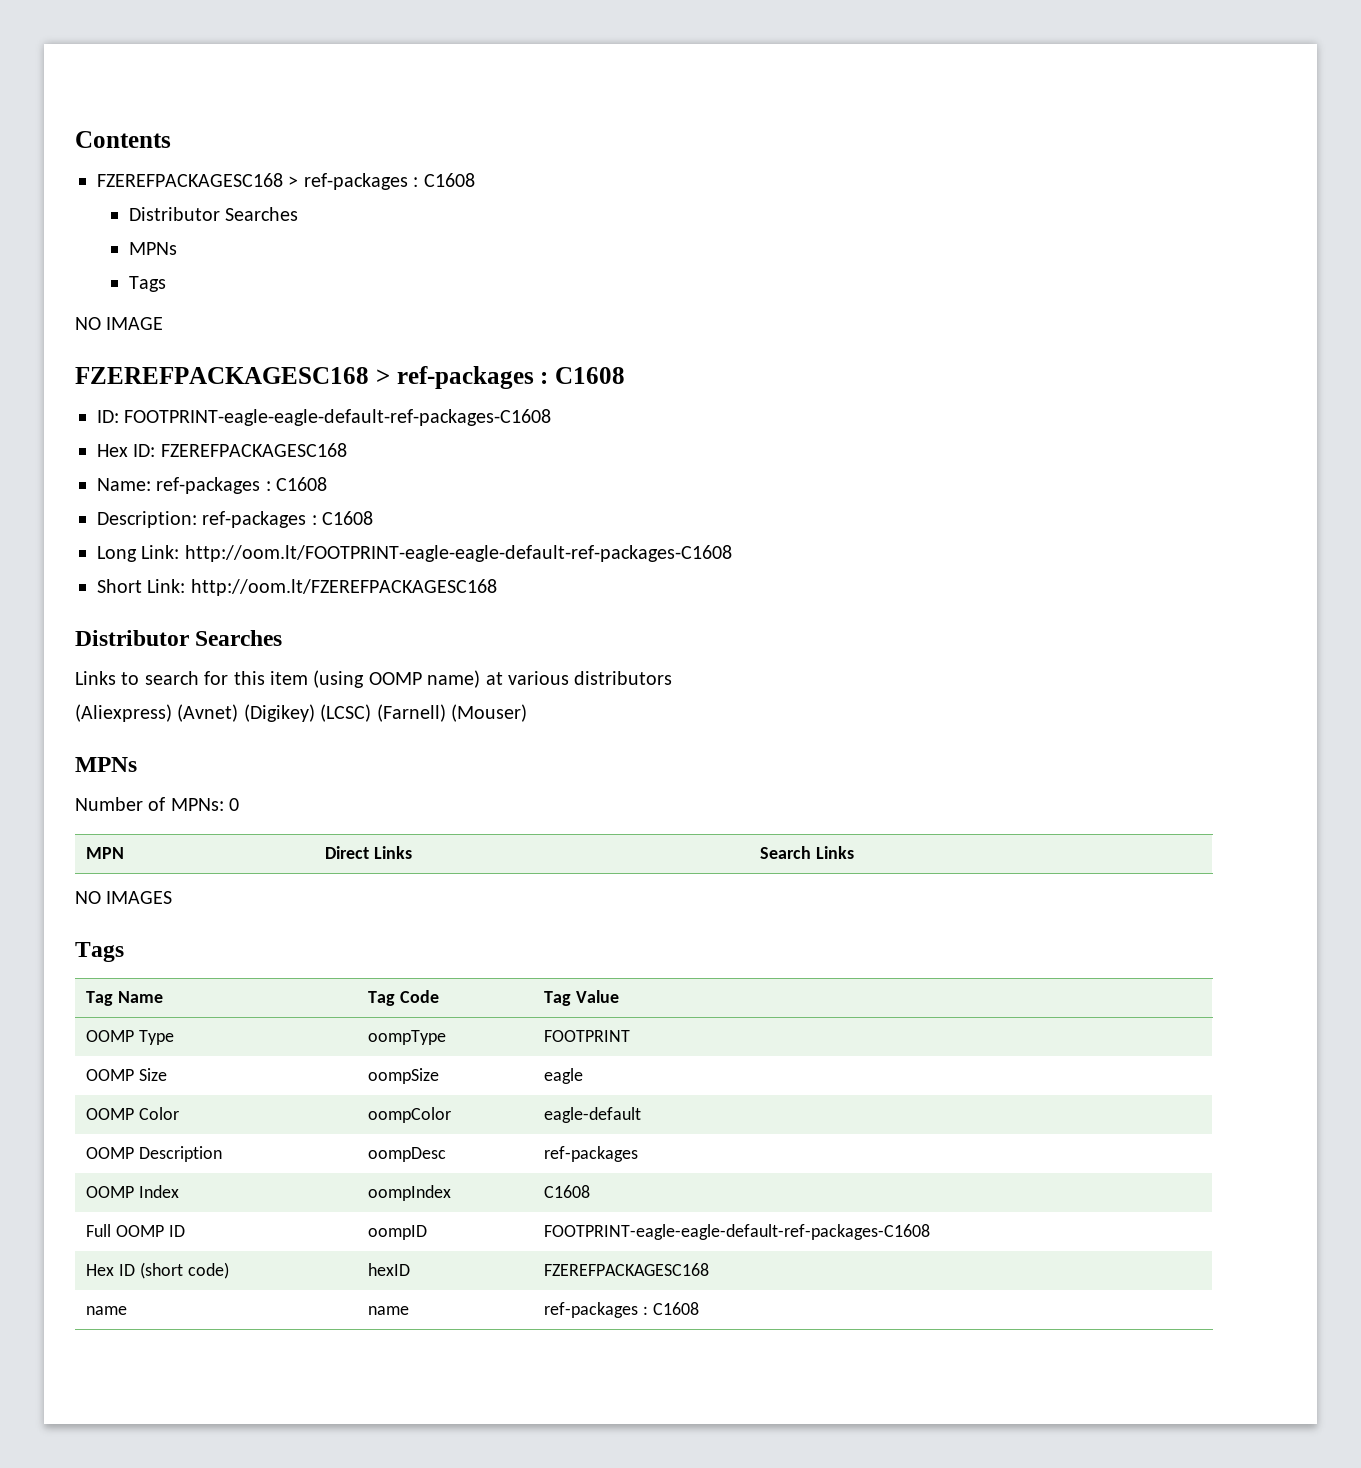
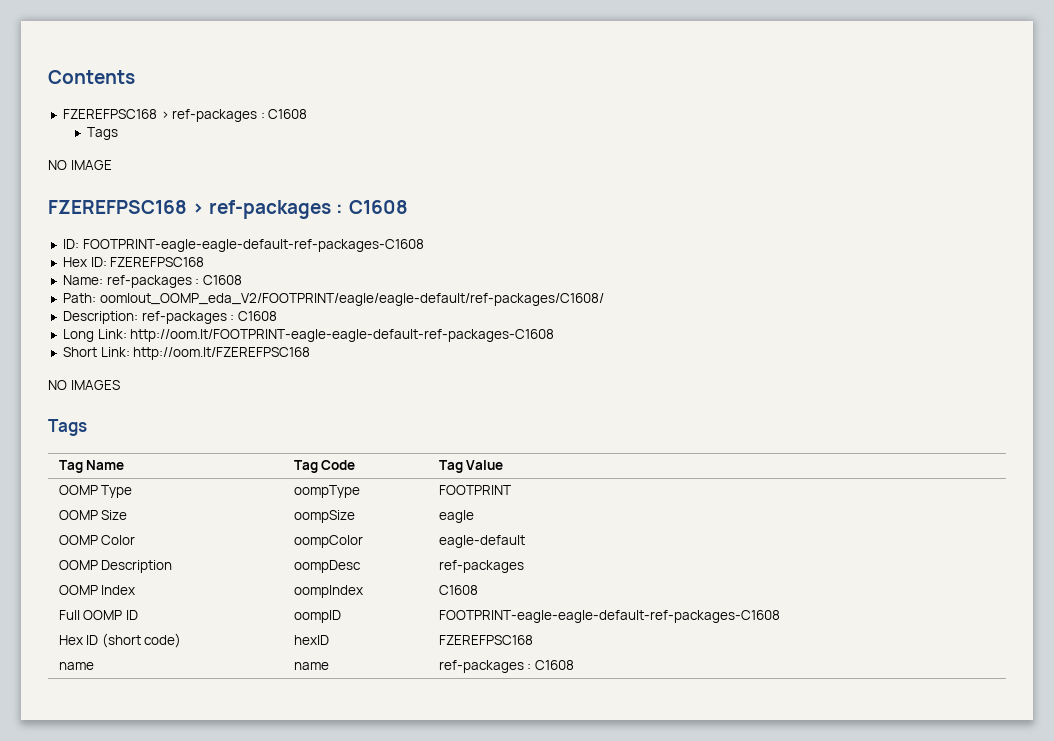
[97,173,475,190] [129,207,299,221] [129,242,178,255] FZEREFPACKAGESC168 > ref-packages : C1608 // Distributor Searches // MPNs -> [62,109,308,122] FZEREFPSC168 > ref-packages : C1608
[75,367,369,384] FZEREFPACKAGESC168 -> [48,200,187,214] FZEREFPSC168
[160,443,347,457] FZEREFPACKAGESC168 -> [110,257,205,267] FZEREFPSC168
(328, 484) none -> [62,293,604,306] // Path: oomlout_OOMP_eda_V2/FOOTPRINT/eagle/eagle-default/ref-packages/C1608/
[190,579,497,596] [75,630,283,646] [75,670,673,688] [75,704,527,722] [75,757,137,772] [75,797,240,811] [86,847,125,859] [325,846,412,859] [760,846,854,859] http://oom.lt/FZEREFPACKAGESC168 // Distributor Searches // Links to search for this item (using OOMP name) at various distributors // (Aliexpress) (Avnet) (Digikey) (LCSC) (Farnell) (Mouser) // MPNs // Number of MPNs: 0 // MPN | Direct Links | Search Links -> [133,347,311,360] http://oom.lt/FZEREFPSC168
[544,1263,710,1276] FZEREFPACKAGESC168 -> [438,635,533,645] FZEREFPSC168

